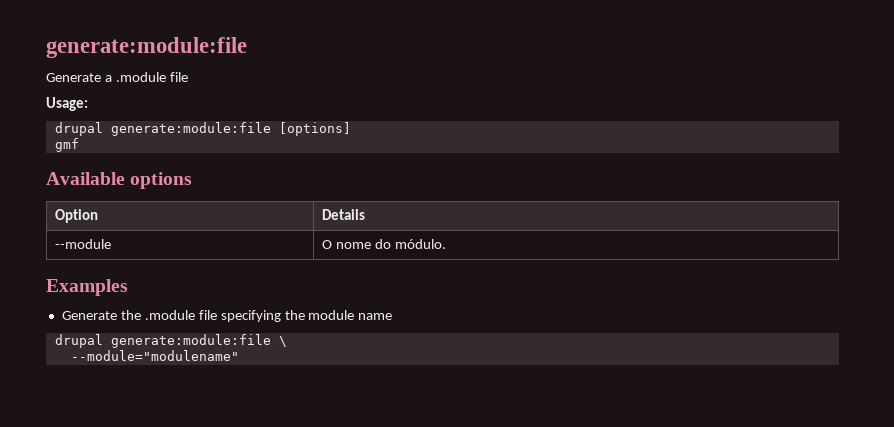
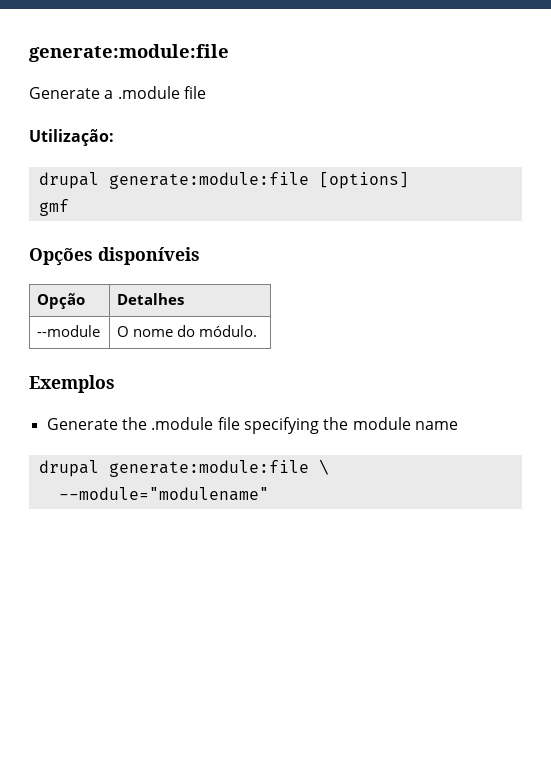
[46,97,88,111] Usage: -> [29,129,114,146] Utilização:
[46,172,193,189] [54,209,98,223] [321,209,365,220] Available options // Option | Details -> [29,247,200,266] [37,293,86,309] [117,293,185,305] Opções disponíveis // Opção | Detalhes
[46,279,128,296] Examples -> [29,375,115,393] Exemplos

